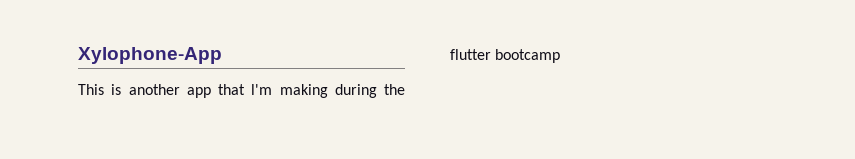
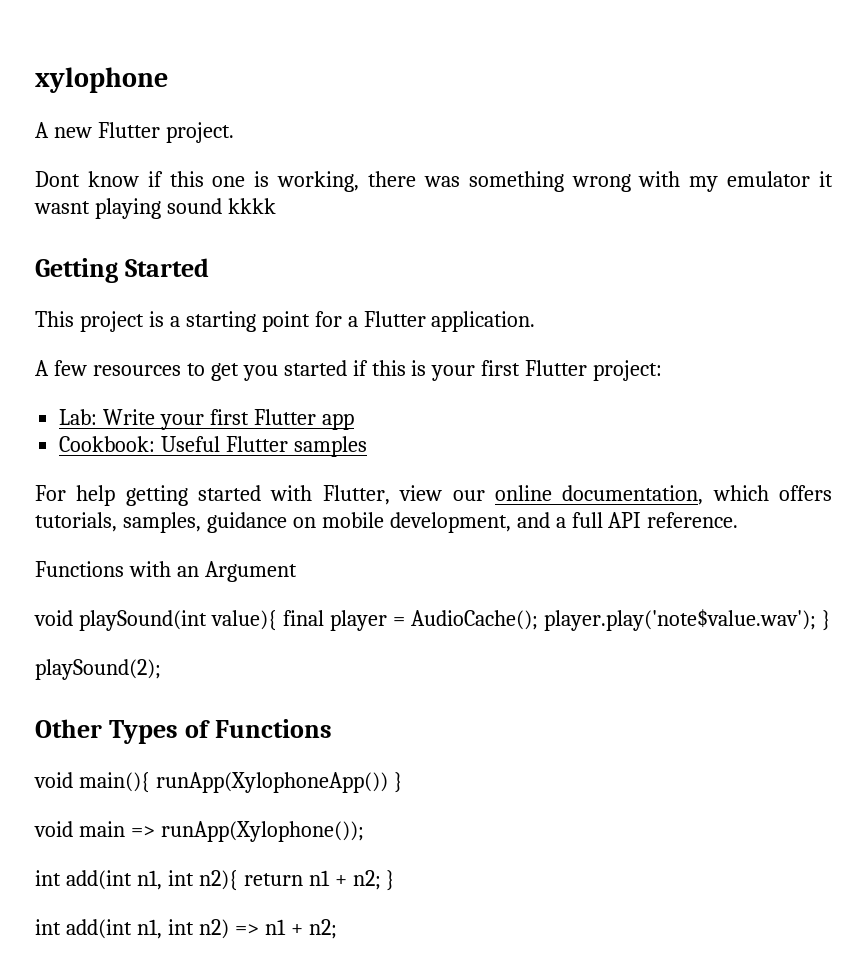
[78,47,222,64] [78,84,405,98] [450,49,561,63] Xylophone-App // This is another app that l'm making during the flutter bootcamp -> [35,67,168,93] [35,122,234,143] [35,171,834,192] [34,198,276,219] [35,258,209,283] [35,311,536,332] [35,360,663,381] [59,409,354,430] [59,436,368,457] [35,485,833,506] [35,512,739,533] [35,561,297,582] [34,609,831,631] [35,659,161,680] [35,719,332,744] [34,772,403,793] [34,821,364,842] [35,870,396,891] [35,919,337,939] xylophone // A new Flutter project. // Dont know if this one is working, there was something wrong with my emulator it wasnt playing sound kkkk // Getting Started // This project is a starting point for a Flutter application. // A few resources to get you started if this is your first Flutter project: // Lab: Write your first Flutter app // Cookbook: Useful Flutter samples // For help getting started with Flutter, view our online documentation, which offers tutorials, samples, guidance on mobile development, and a full API reference. // Functions with an Argument // void playSound(int value){ final player = AudioCache(); player.play('note$value.wav'); } // playSound(2); // Other Types of Functions // void main(){ runApp(XylophoneApp()) } // void main => runApp(Xylophone()); // int add(int n1, int n2){ return n1 + n2; } // int add(int n1, int n2) => n1 + n2;

